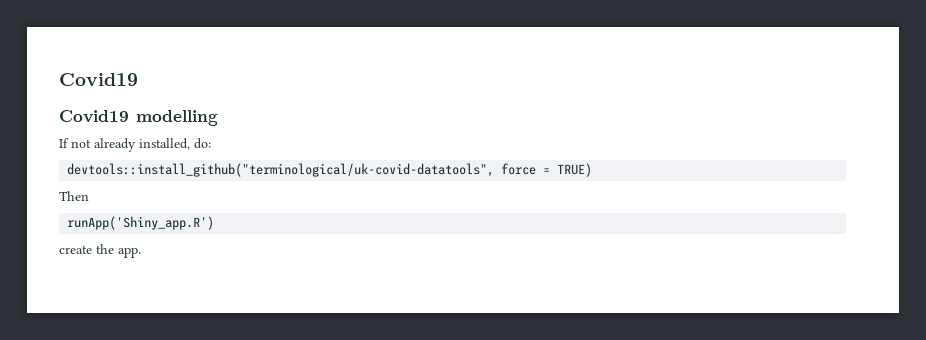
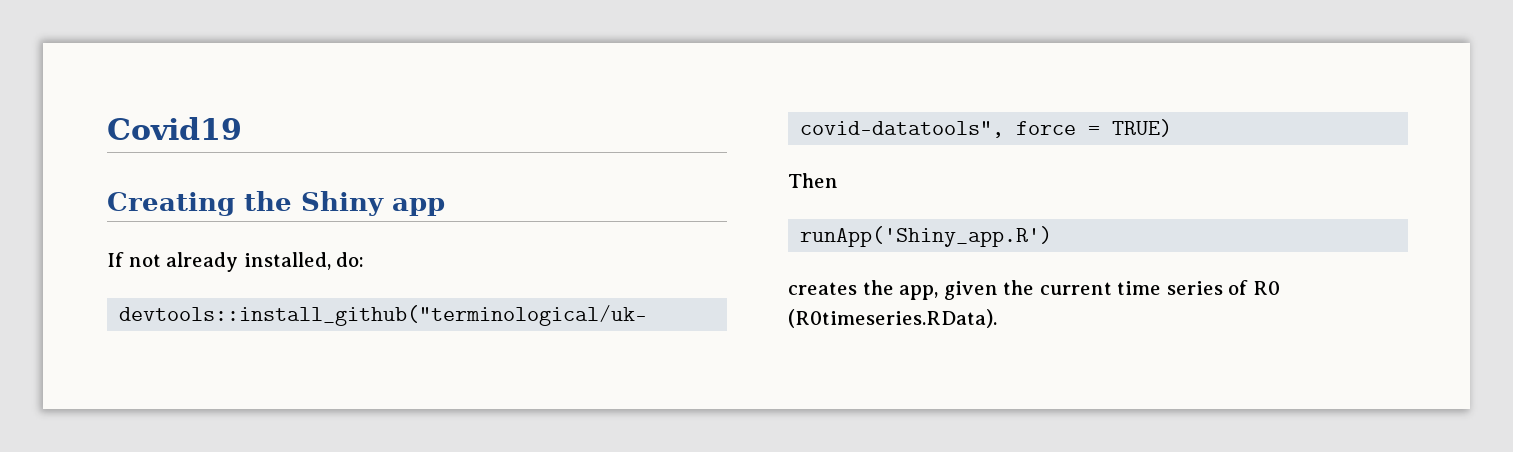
[59,110,218,126] Covid19 modelling -> [107,191,445,216] Creating the Shiny app
[59,244,141,258] create the app. -> [788,280,1280,300] [788,309,997,328] creates the app, given the current time series of R0 (R0timeseries.RData).

